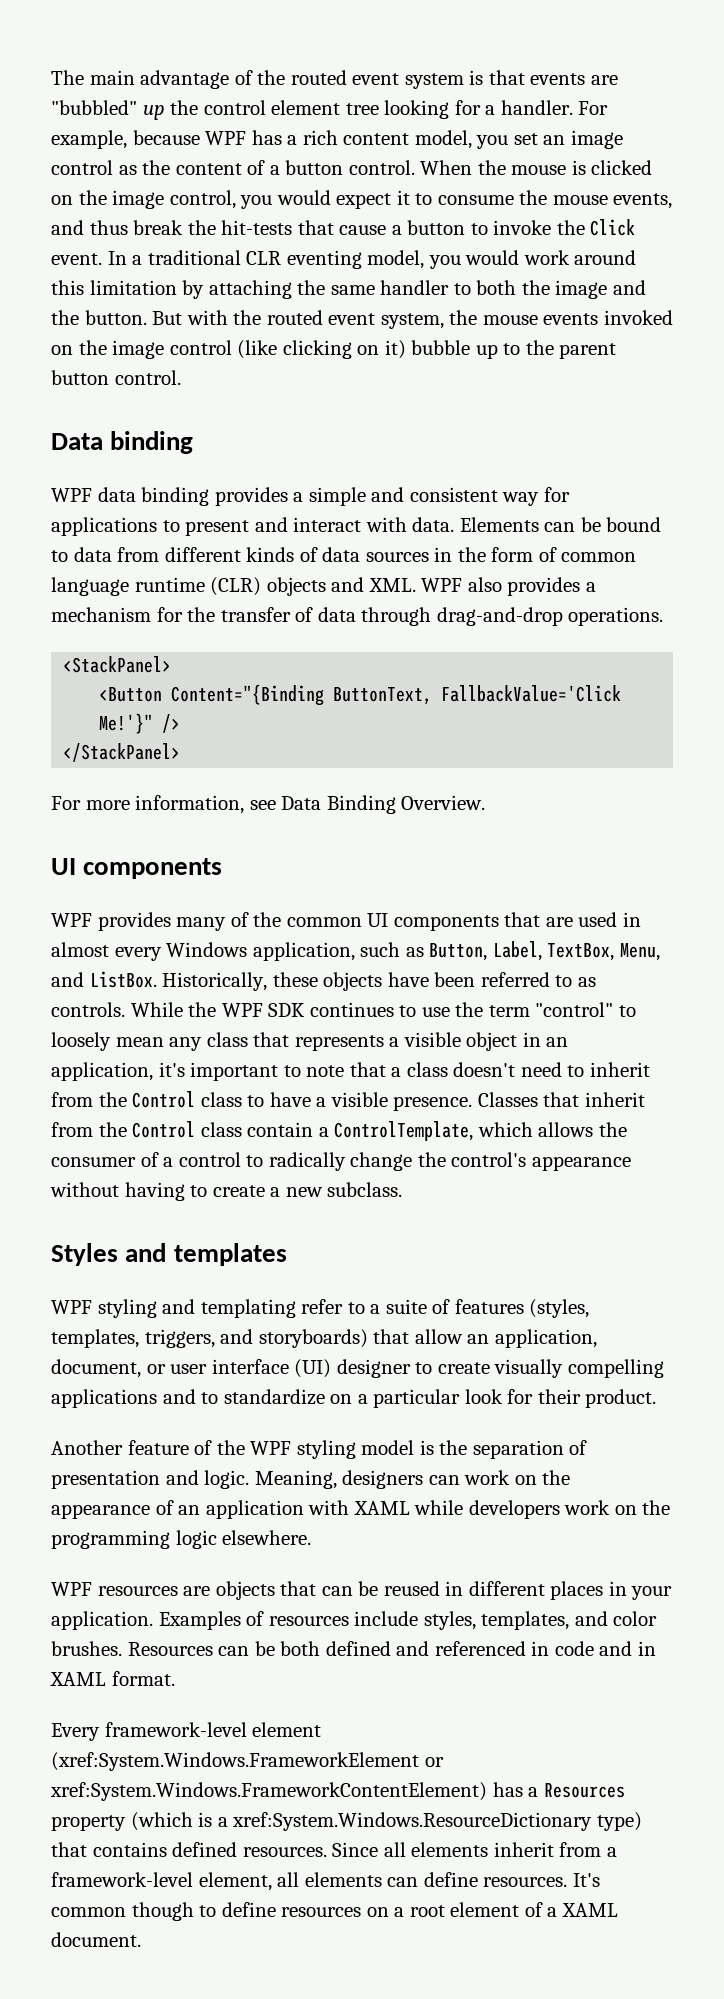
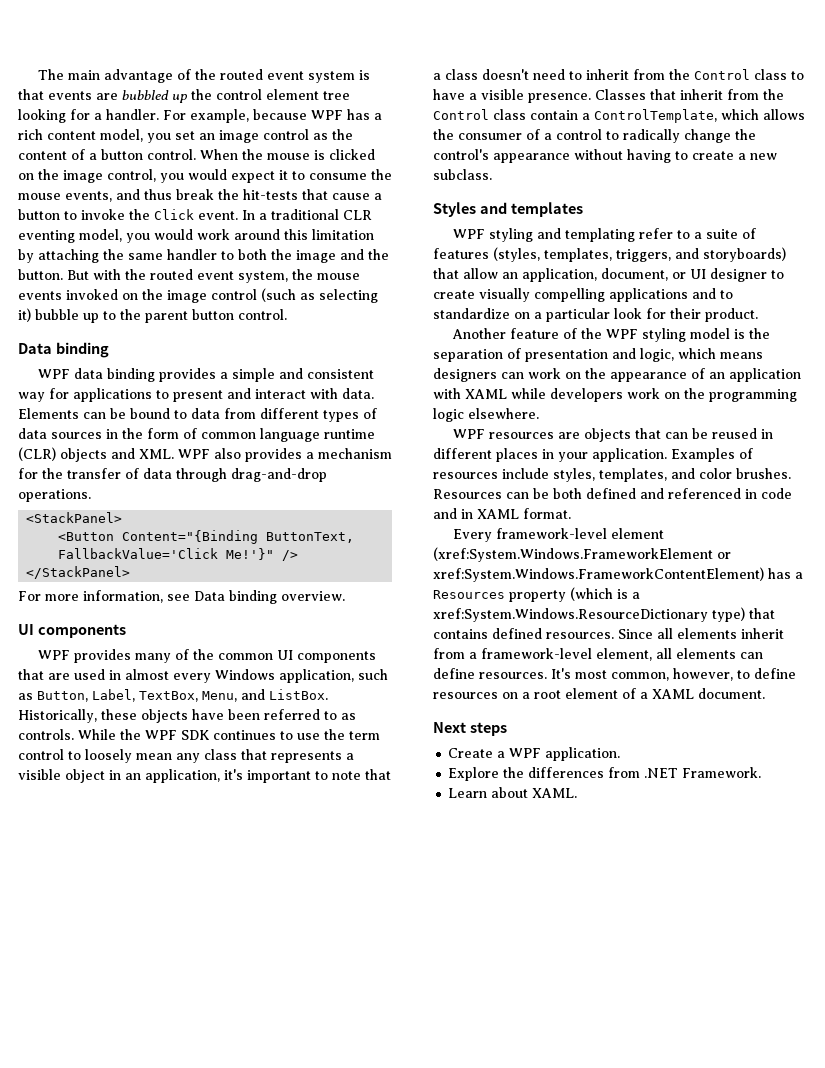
[51,100,137,115] "bubbled" -> [122,90,169,100] bubbled
[237,340,380,359] (like clicking on -> [261,288,378,303] (such as selecting
[246,547,295,562] kinds -> [323,410,359,422] types
[326,795,486,814] Binding Overview. -> [229,590,345,604] binding overview.
[535,1002,614,1017] "control" -> [18,749,64,760] control
[170,1359,332,1378] user interface (UI) -> [690,269,706,279] UI
[204,1470,337,1489] logic. Meaning, -> [640,348,763,362] logic, which means
[51,1902,194,1921] common though -> [575,668,733,681] most common, however,
(141, 1939) none -> [433,722,507,736] [448,747,621,761] [448,767,762,781] [448,787,578,798] // Next steps // Create a WPF application. // Explore the differences from .NET Framework. // Learn about XAML.

